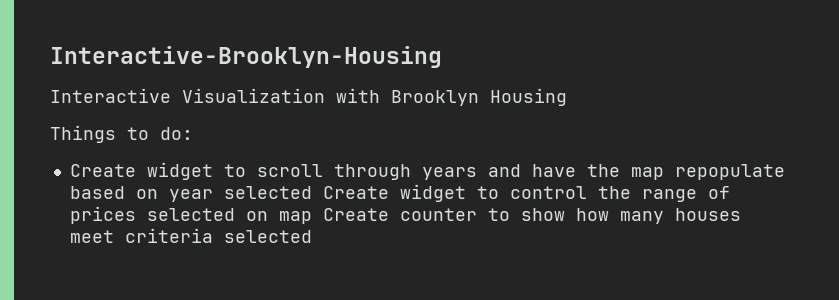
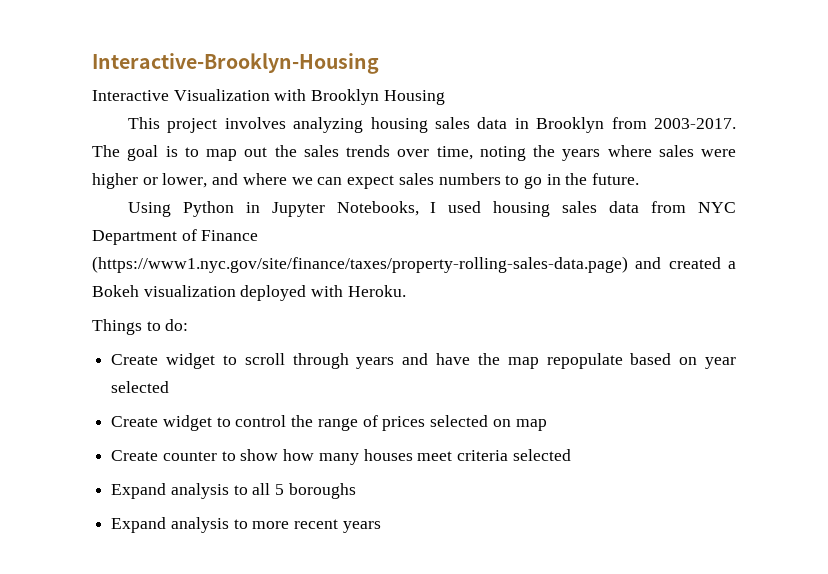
(567, 97) none -> [127,117,736,133] [92,145,736,161] [92,173,640,189] [127,201,736,217] [92,229,259,245] [92,256,737,273] [92,285,406,301] // This project involves analyzing housing sales data in Brooklyn from 2003-2017. The goal is to map out the sales trends over time, noting the years where sales were higher or lower, and where we can expect sales numbers to go in the future. // Using Python in Jupyter Notebooks, I used housing sales data from NYC Department of Finance (https://www1.nyc.gov/site/finance/taxes/property-rolling-sales-data.page) and created a Bokeh visualization deployed with Heroku.
(312, 192) none -> (170, 387) //
(312, 217) none -> (547, 425) //
(312, 236) none -> [111,483,356,499] [111,517,381,533] // Expand analysis to all 5 boroughs // Expand analysis to more recent years

